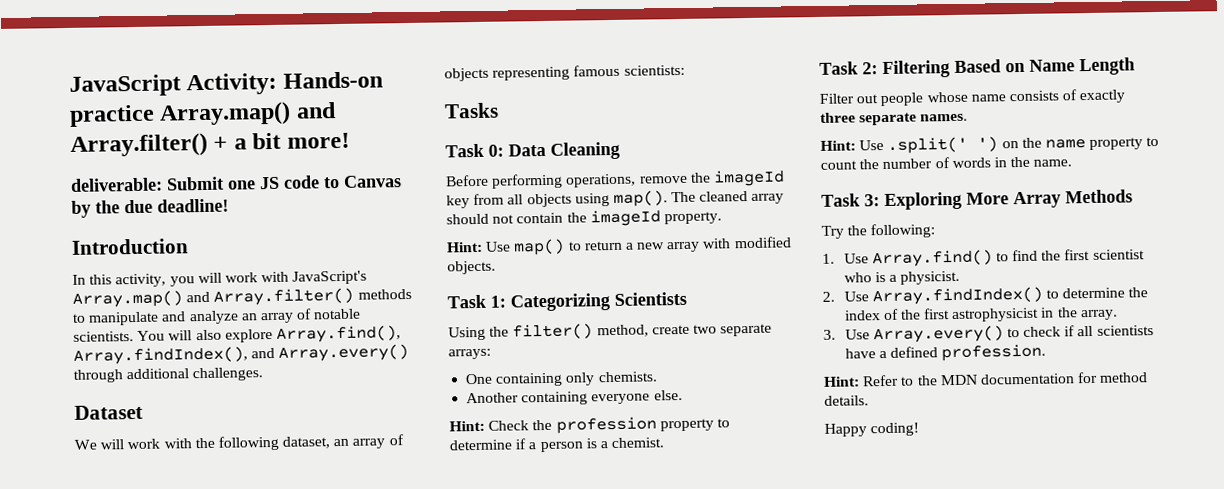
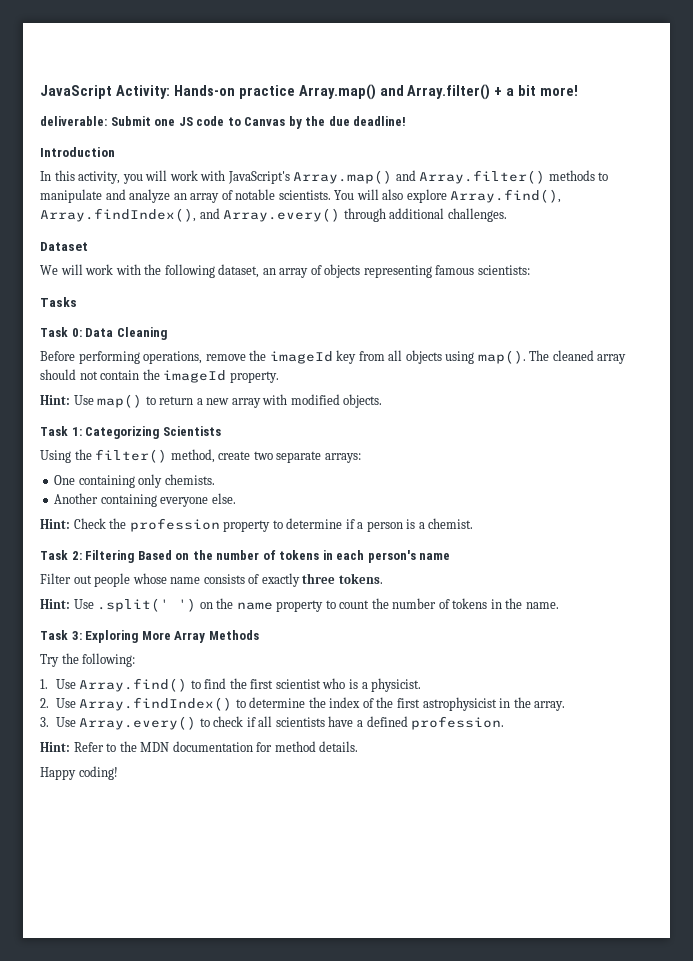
[1029,57,1135,76] Name Length -> [192,550,451,563] the number of tokens in each person's name
[859,112,969,126] separate names. -> [338,573,383,584] tokens.
[951,157,991,169] words -> [452,598,488,609] tokens

